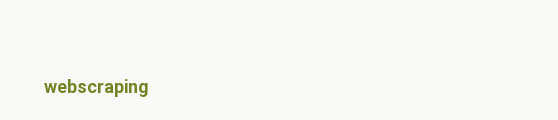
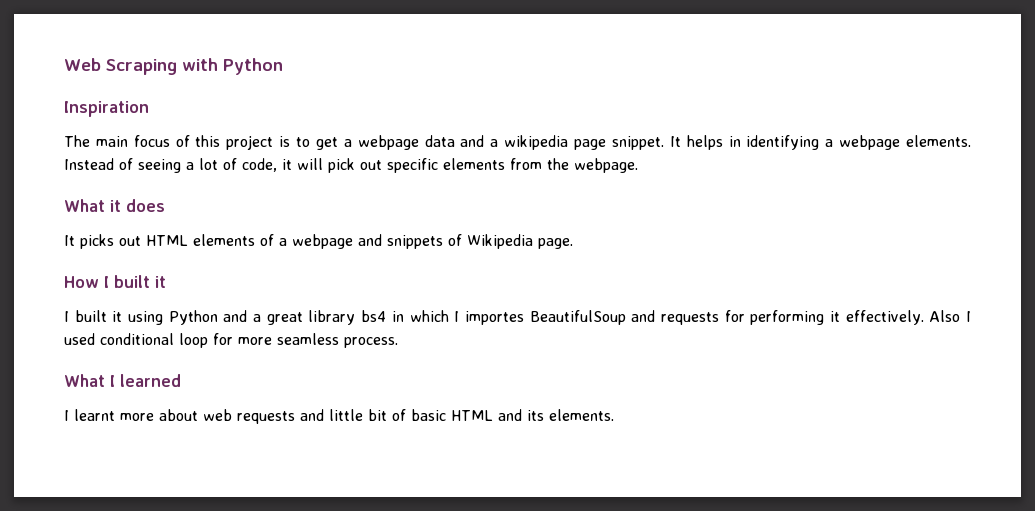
[44,79,149,97] webscraping -> [64,58,283,75] [64,101,149,117] [64,135,971,150] [64,158,638,173] [64,199,165,212] [64,234,573,249] [64,275,166,288] [64,310,971,325] [64,333,398,348] [64,374,181,387] [64,409,614,424] Web Scraping with Python // Inspiration // The main focus of this project is to get a webpage data and a wikipedia page snippet. It helps in identifying a webpage elements. Instead of seeing a lot of code, it will pick out specific elements from the webpage. // What it does // It picks out HTML elements of a webpage and snippets of Wikipedia page. // How I built it // I built it using Python and a great library bs4 in which I importes BeautifulSoup and requests for performing it effectively. Also I used conditional loop for more seamless process. // What I learned // I learnt more about web requests and little bit of basic HTML and its elements.

